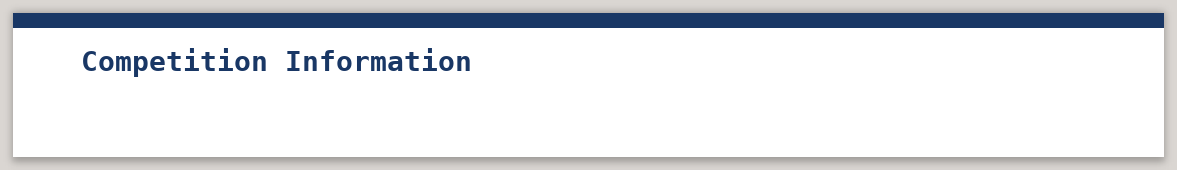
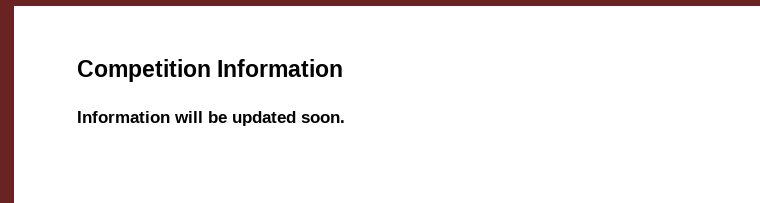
(472, 59) none -> [77,111,345,126] // Information will be updated soon.

